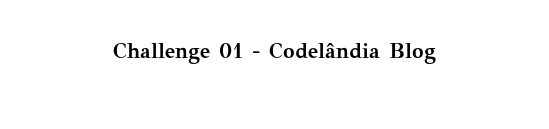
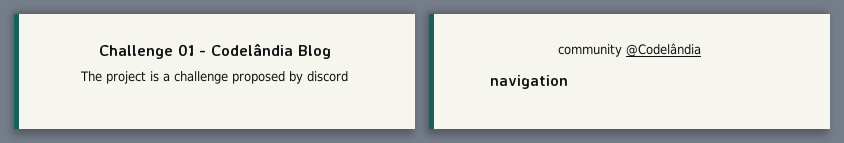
(436, 53) none -> [80,71,348,84] [558,43,701,57] [490,75,568,89] // The project is a challenge proposed by discord community @Codelândia // navigation

